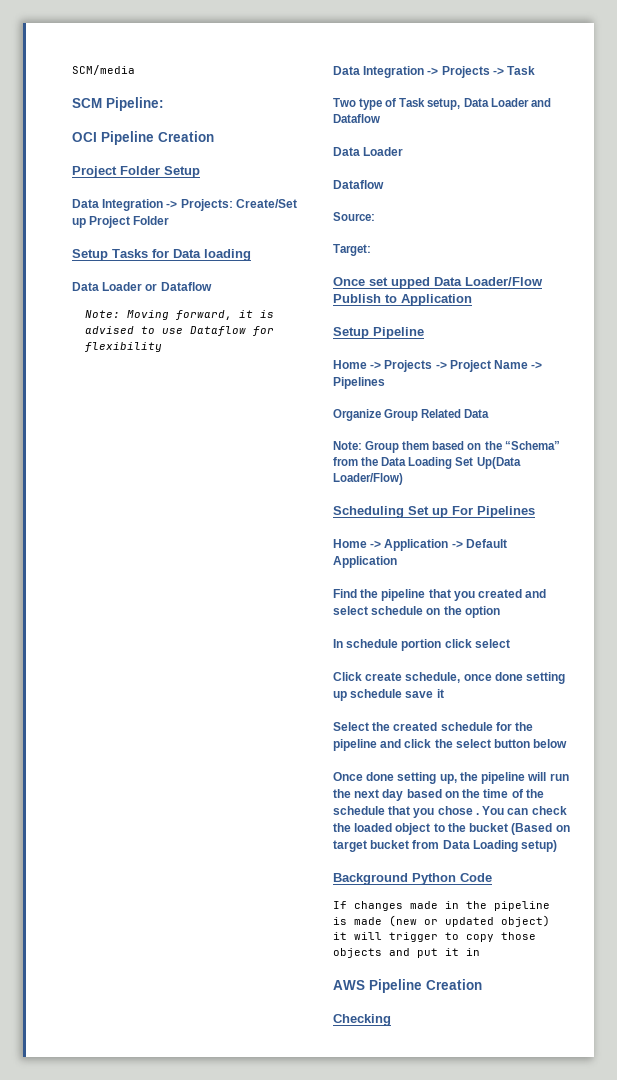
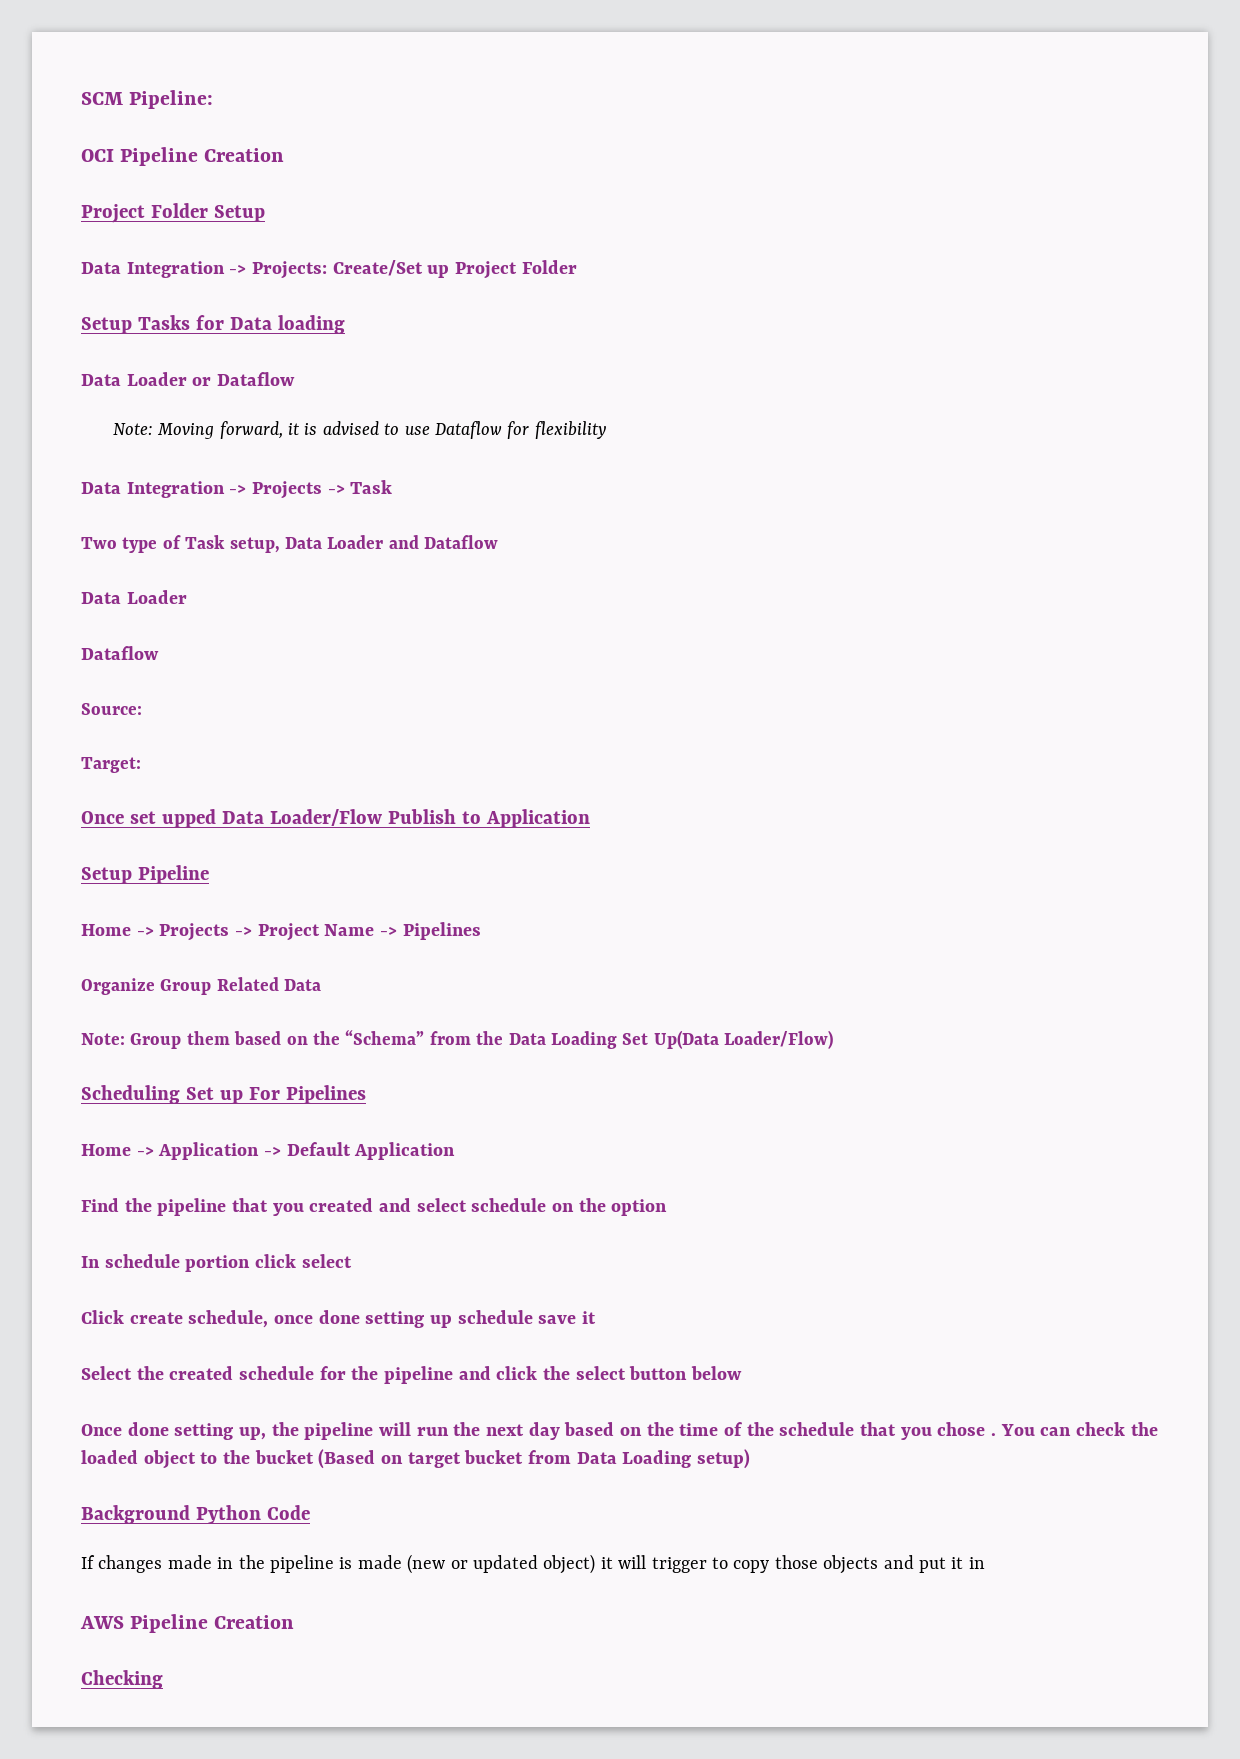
[72,65,135,75] SCM/media // -> (81, 98) none

